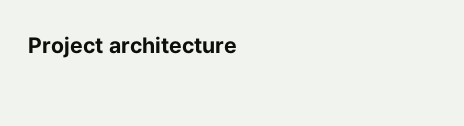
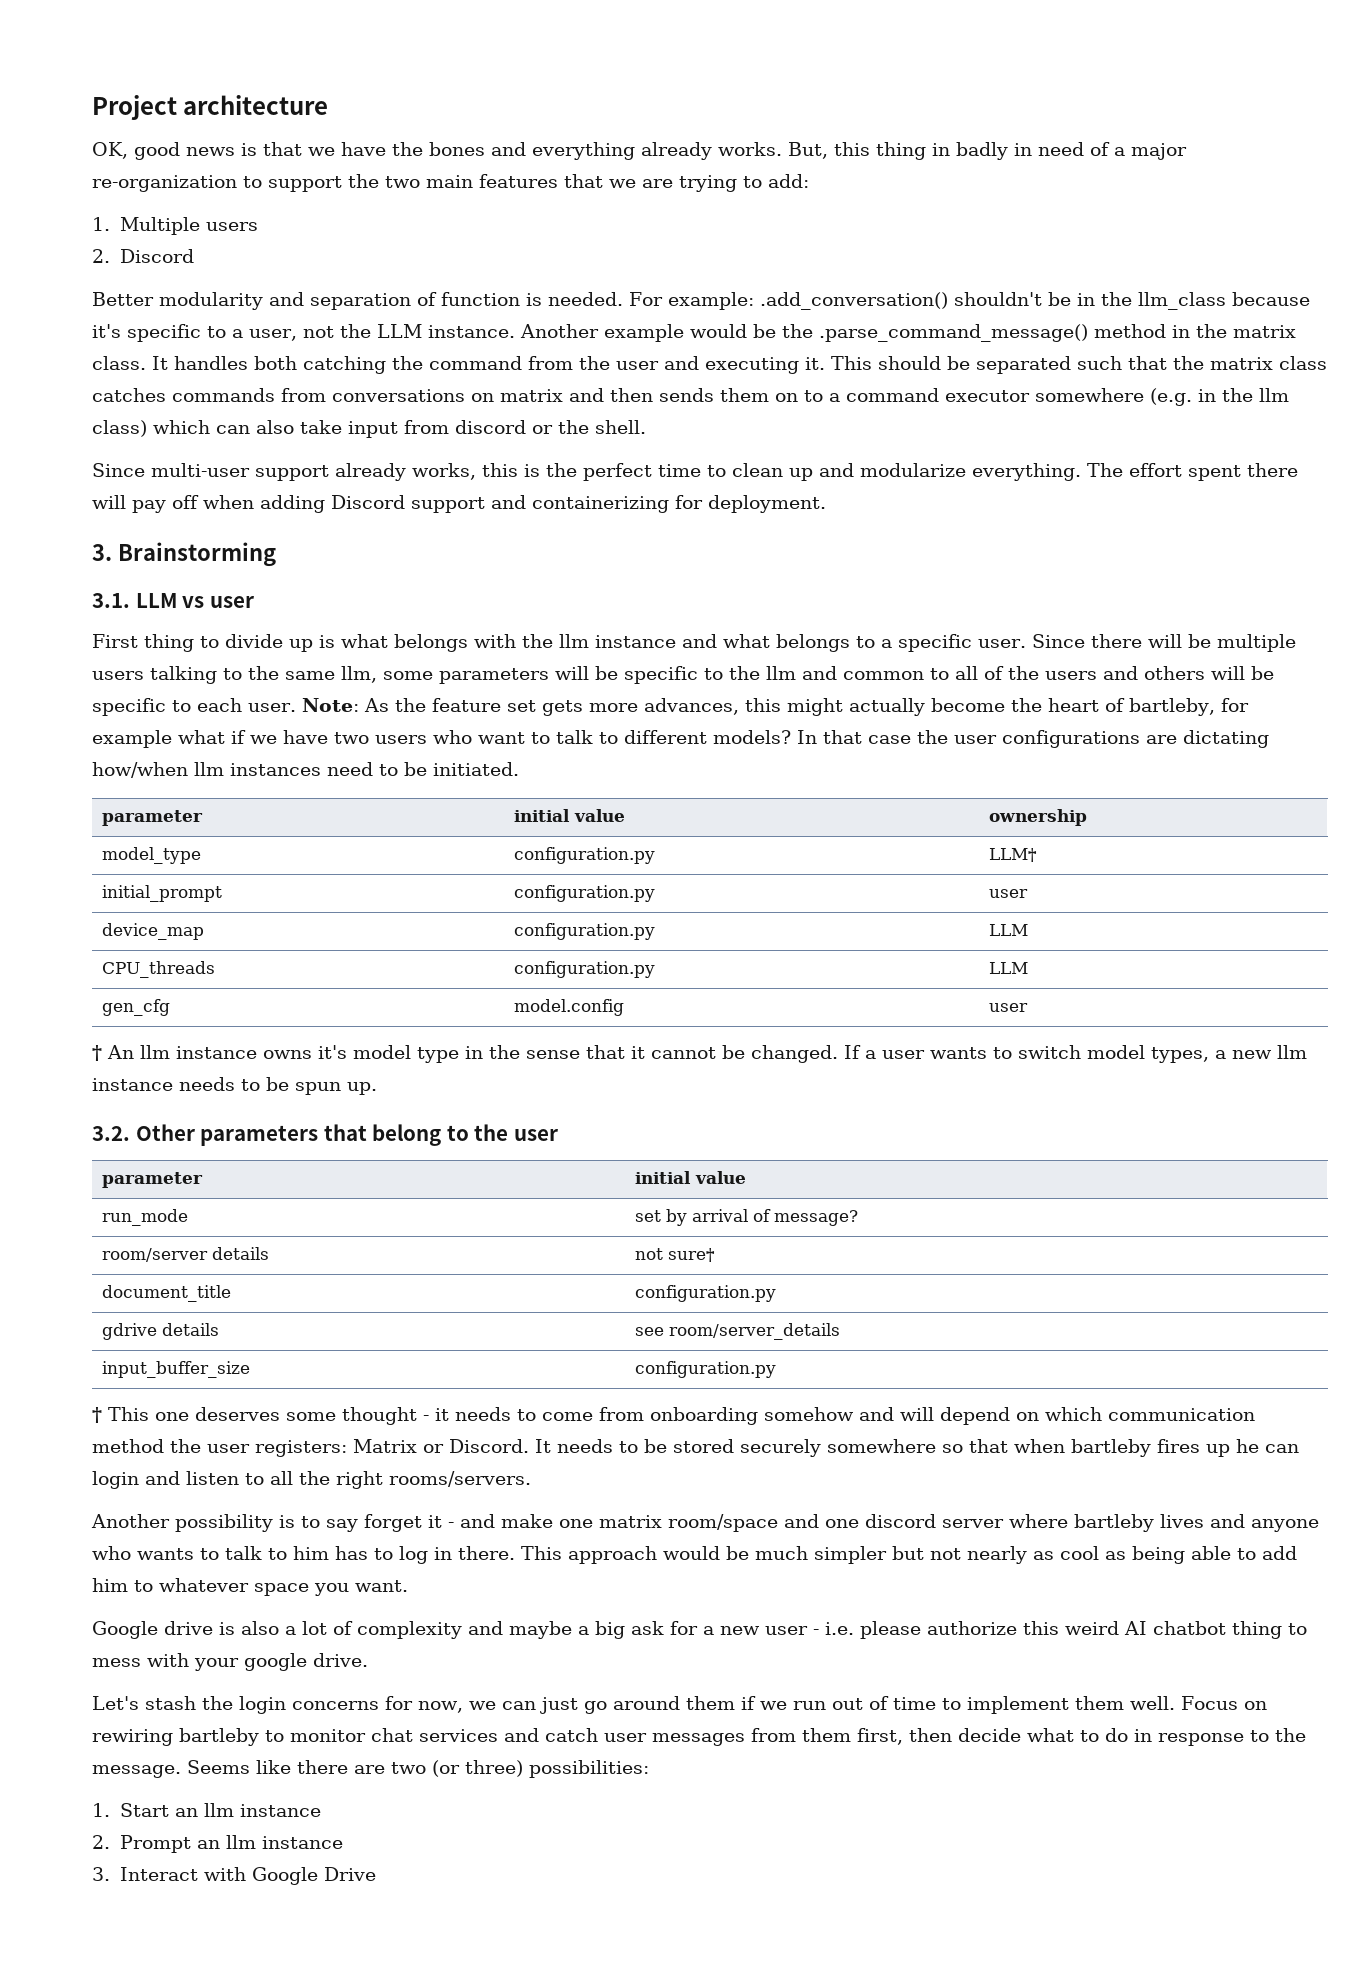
(237, 45) none -> [92,142,1187,160] [92,174,809,192] [92,217,258,235] [92,249,194,263] [92,292,1310,310] [92,324,1296,342] [92,356,1327,374] [92,388,1289,406] [92,420,646,438] [92,463,1298,481] [92,495,826,513] [92,542,276,567] [92,593,254,608] [92,634,1296,652] [92,666,1274,684] [92,698,1249,716] [92,730,1269,748] [92,762,519,778] [101,810,203,826] [513,809,625,822] [988,809,1087,826] [101,847,201,864] [513,847,655,864] [988,848,1037,862] [101,885,222,902] [513,885,655,902] [988,889,1028,898] [101,923,204,940] [513,923,655,940] [988,924,1028,936] [101,961,215,978] [513,961,655,978] [988,962,1028,974] [101,999,170,1016] [513,999,624,1016] [988,1003,1028,1012] [92,1045,1307,1063] [92,1077,377,1095] [92,1124,558,1146] [101,1172,203,1188] [634,1171,746,1184] [101,1209,188,1226] [634,1209,858,1226] [101,1247,269,1262] [634,1248,715,1262] [101,1285,231,1302] [634,1285,776,1302] [101,1323,219,1340] [634,1323,840,1340] [101,1361,250,1378] [634,1361,776,1378] [92,1407,1255,1425] [92,1439,1299,1457] [92,1471,531,1489] [91,1514,1319,1532] [92,1546,1297,1564] [92,1578,408,1596] [92,1621,1307,1639] [92,1653,368,1671] [92,1696,1267,1714] [92,1728,1306,1746] [92,1760,649,1778] [92,1803,321,1817] [92,1835,343,1853] [92,1867,376,1885] // OK, good news is that we have the bones and everything already works. But, this thing in badly in need of a major re-organization to support the two main features that we are trying to add: // 1. Multiple users // 2. Discord // Better modularity and separation of function is needed. For example: .add_conversation() shouldn't be in the llm_class because it's specific to a user, not the LLM instance. Another example would be the .parse_command_message() method in the matrix class. It handles both catching the command from the user and executing it. This should be separated such that the matrix class catches commands from conversations on matrix and then sends them on to a command executor somewhere (e.g. in the llm class) which can also take input from discord or the shell. // Since multi-user support already works, this is the perfect time to clean up and modularize everything. The effort spent there will pay off when adding Discord support and containerizing for deployment. // 3. Brainstorming // 3.1. LLM vs user // First thing to divide up is what belongs with the llm instance and what belongs to a specific user. Since there will be multiple users talking to the same llm, some parameters will be specific to the llm and common to all of the users and others will be specific to each user. Note: As the feature set gets more advances, this might actually become the heart of bartleby, for example what if we have two users who want to talk to different models? In that case the user configurations are dictating how/when llm instances need to be initiated. // parameter | initial value | ownership // model_type | configuration.py | LLM† // initial_prompt | configuration.py | user // device_map | configuration.py | LLM // CPU_threads | configuration.py | LLM // gen_cfg | model.config | user // † An llm instance owns it's model type in the sense that it cannot be changed. If a user wants to switch model types, a new llm instance needs to be spun up. // 3.2. Other parameters that belong to the user // parameter | initial value // run_mode | set by arrival of message? // room/server details | not sure† // document_title | configuration.py // gdrive details | see room/server_details // input_buffer_size | configuration.py // † This one deserves some thought - it needs to come from onboarding somehow and will depend on which communication method the user registers: Matrix or Discord. It needs to be stored securely somewhere so that when bartleby fires up he can login and listen to all the right rooms/servers. // Another possibility is to say forget it - and make one matrix room/space and one discord server where bartleby lives and anyone who wants to talk to him has to log in there. This approach would be much simpler but not nearly as cool as being able to add him to whatever space you want. // Google drive is also a lot of complexity and maybe a big ask for a new user - i.e. please authorize this weird AI chatbot thing to mess with your google drive. // Let's stash the login concerns for now, we can just go around them if we run out of time to implement them well. Focus on rewiring bartleby to monitor chat services and catch user messages from them first, then decide what to do in response to the message. Seems like there are two (or three) possibilities: // 1. Start an llm instance // 2. Prompt an llm instance // 3. Interact with Google Drive

